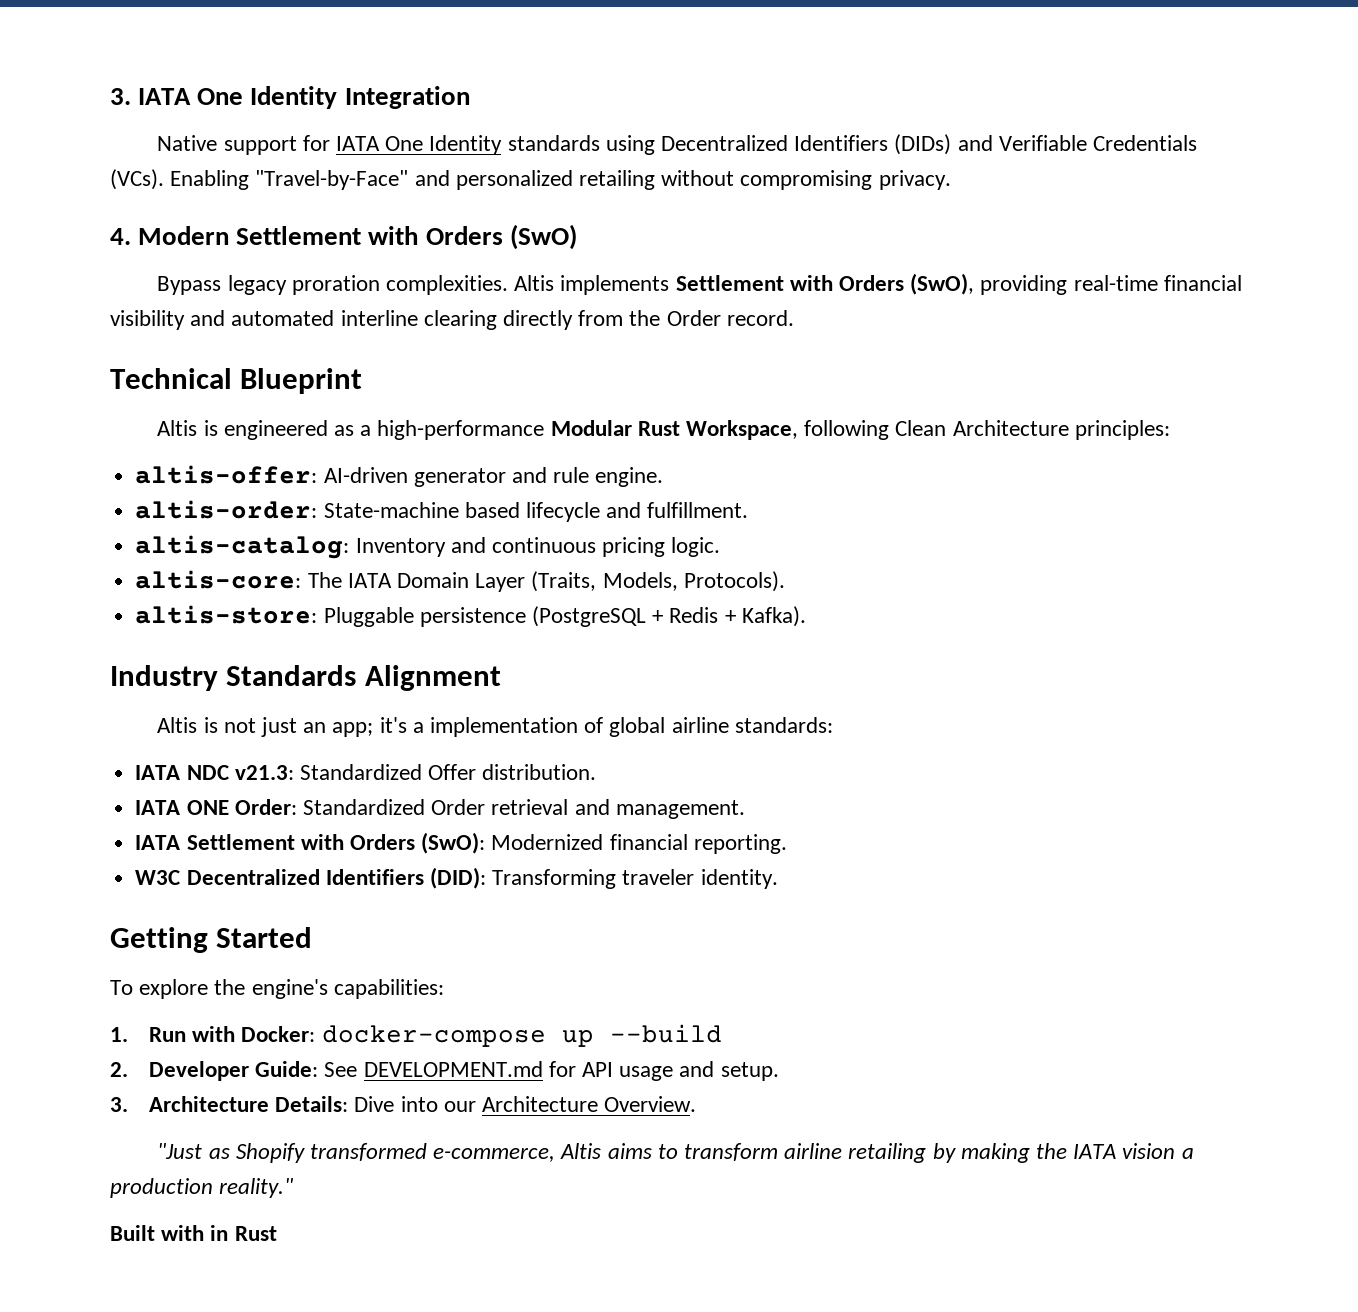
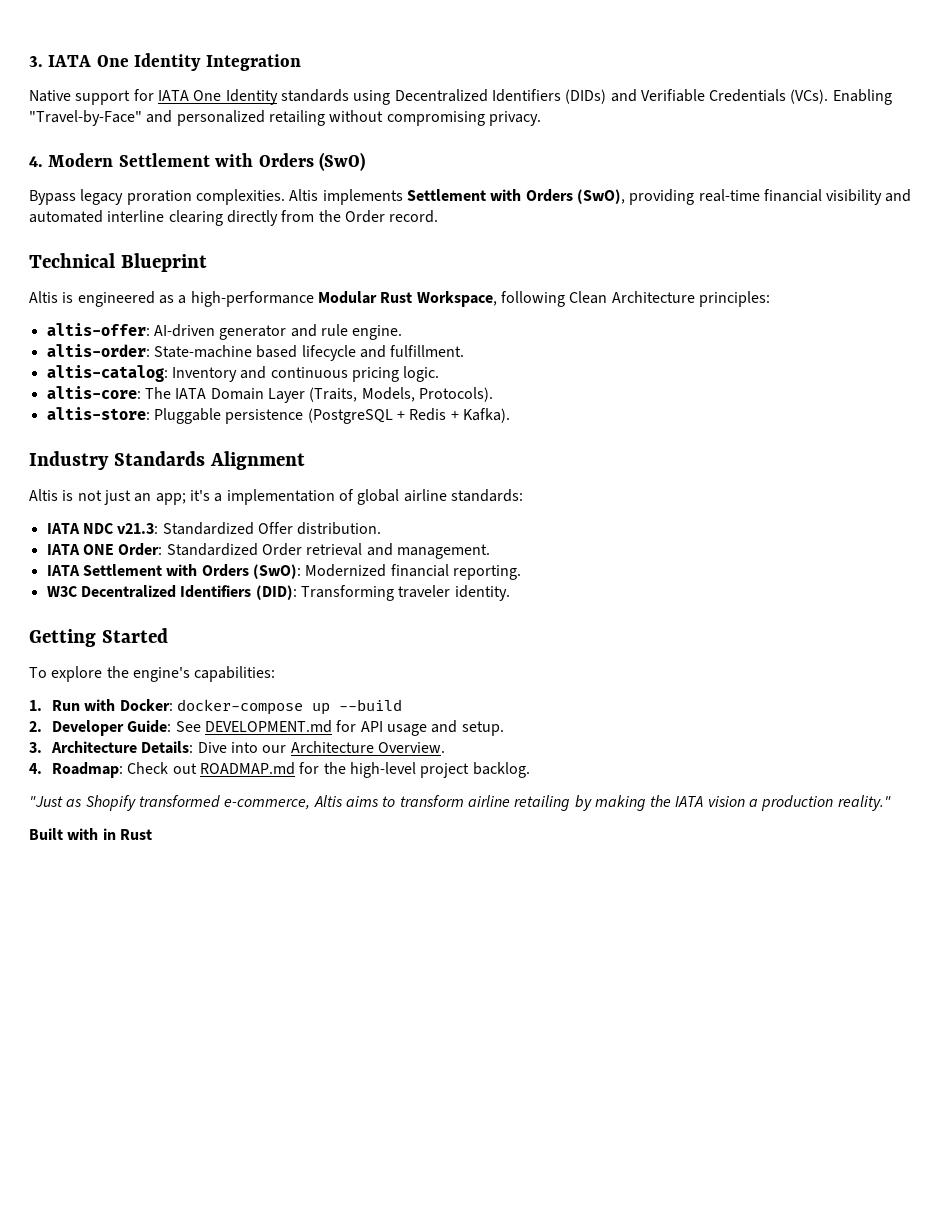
(697, 1104) none -> [29,762,530,778] // 4. Roadmap: Check out ROADMAP.md for the high-level project backlog.

